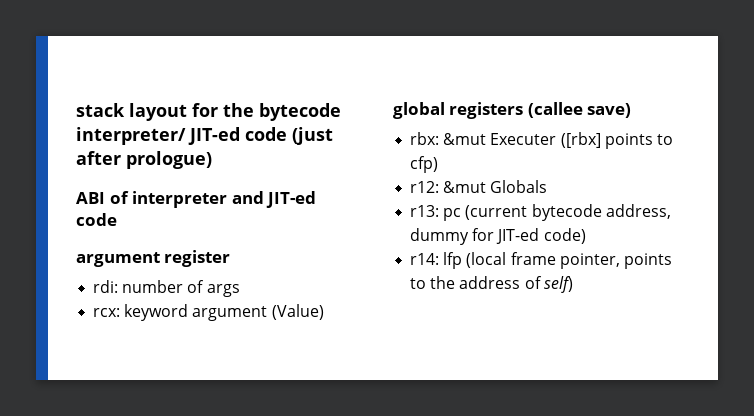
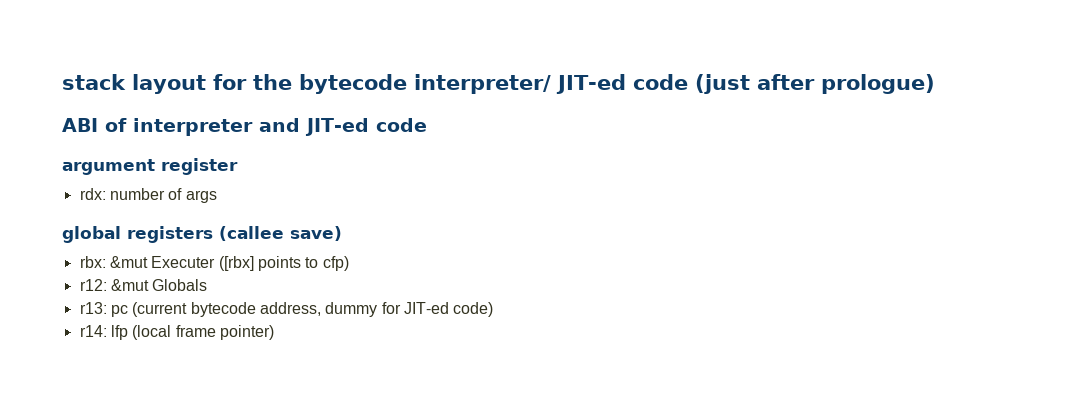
[93,280,119,293] rdi: -> [79,188,106,200] rdx:
[93,304,324,321] // rcx: keyword argument (Value) -> (217, 196) none
[559,253,672,269] [410,276,573,293] pointer, points to the address of self) -> [219,325,274,340] pointer)

